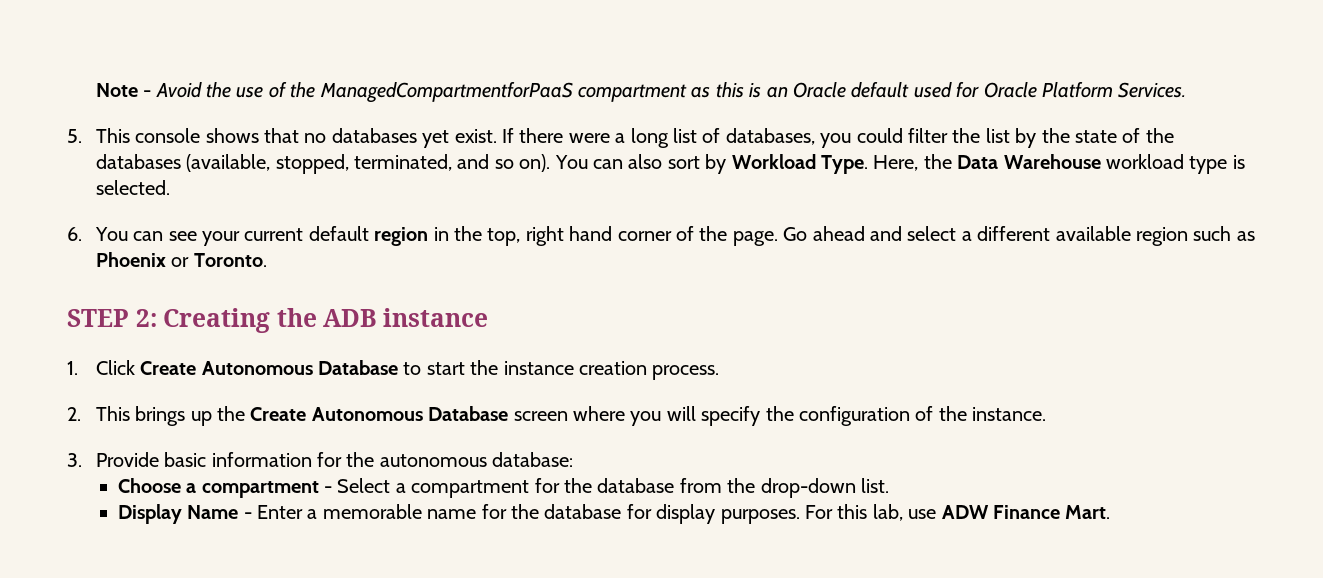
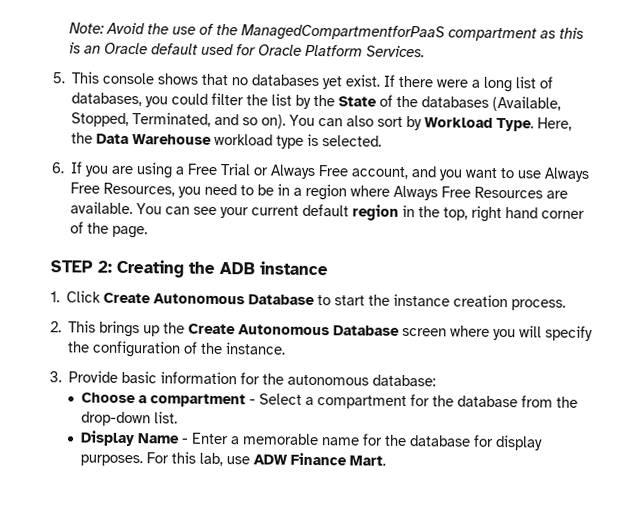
[95,83,152,97] Note - -> [69,22,105,34] Note:
[1074,130,1117,143] state -> [338,96,378,107] State
[186,154,452,174] (available, stopped, terminated, -> [492,95,562,112] [71,112,212,127] (Available, Stopped, Terminated,
(82, 234) none -> [70,161,590,182] [70,182,569,201] [70,201,134,215] If you are using a Free Trial or Always Free account, and you want to use Always Free Resources, you need to be in a region where Always Free Resources are available.
[783,226,1255,246] [95,252,267,267] Go ahead and select a different available region such as Phoenix or Toronto. -> (149, 232) none

